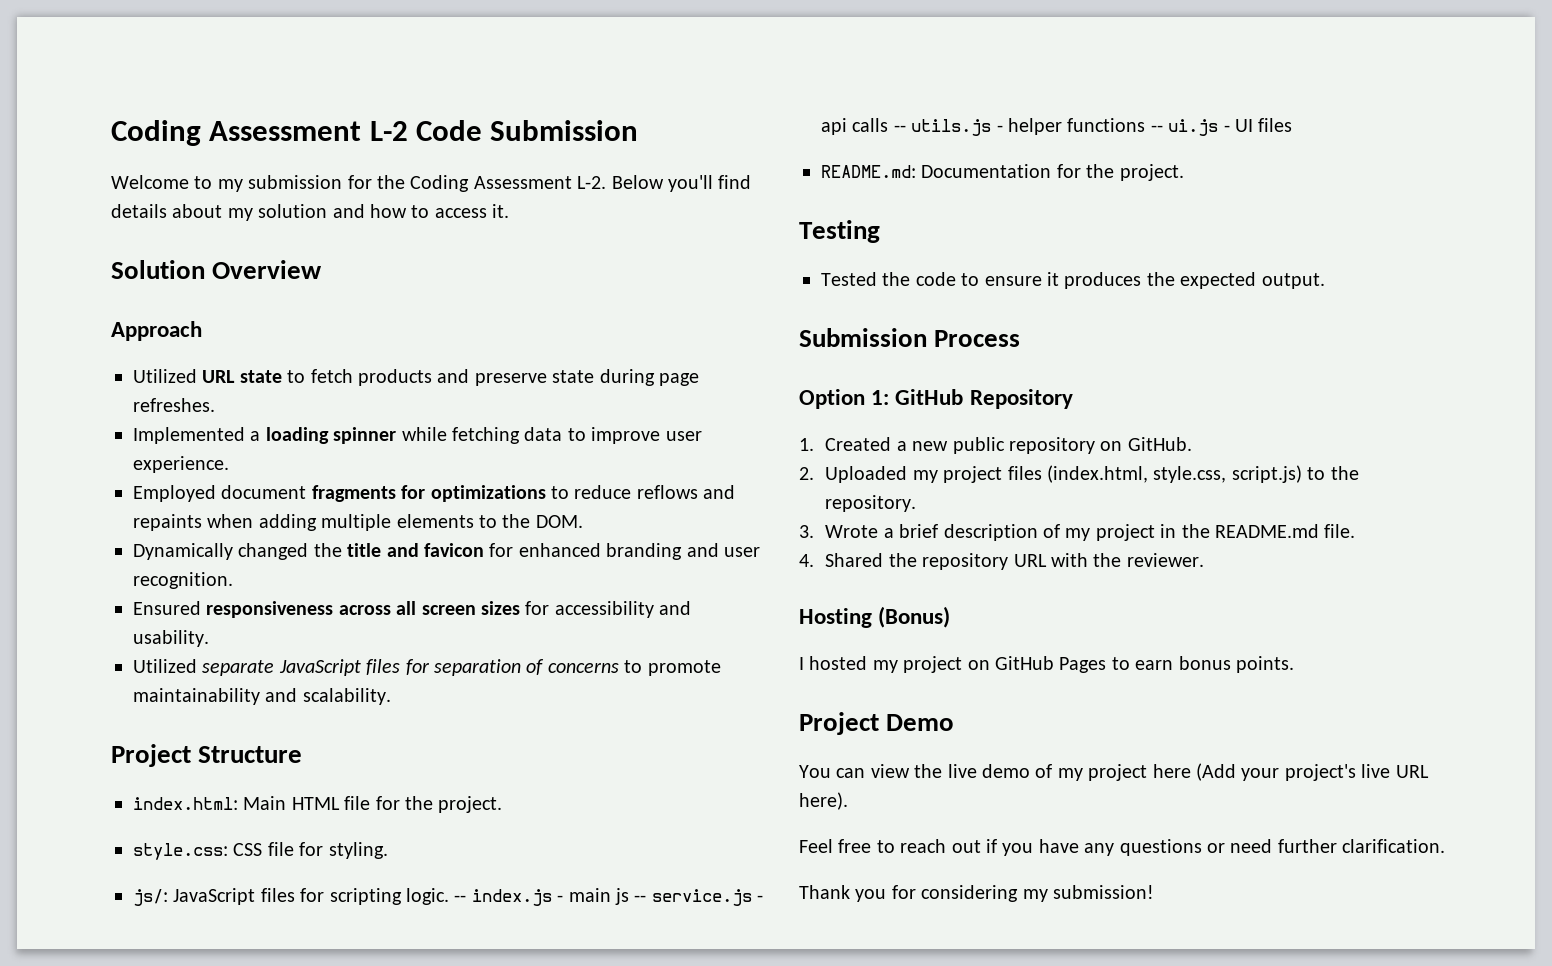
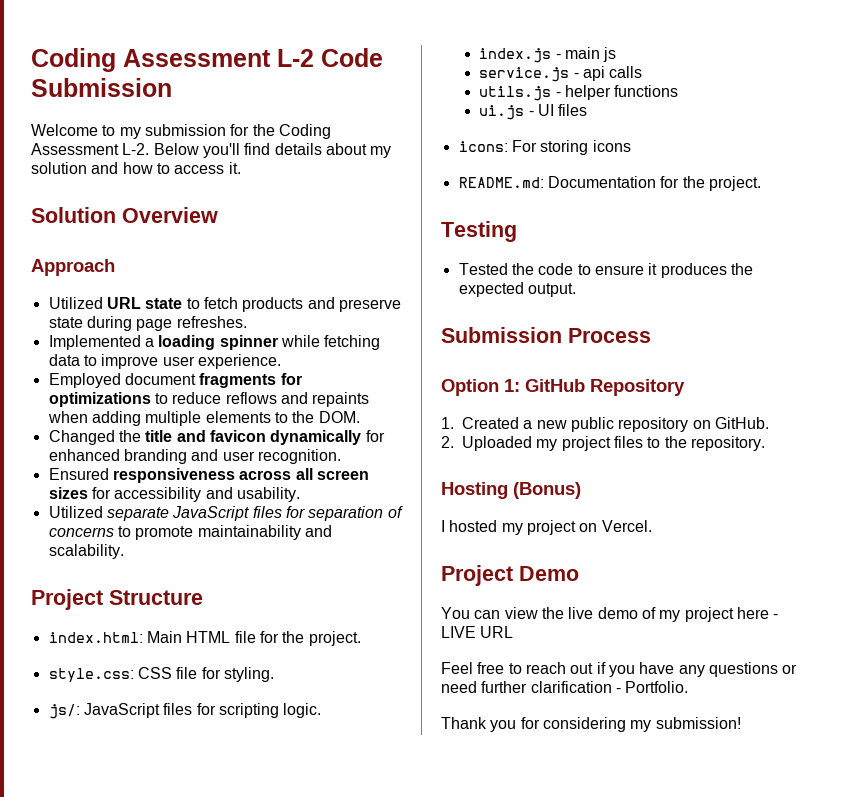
[133,543,309,560] Dynamically changed -> [48,430,115,445] Changed
(484, 550) none -> [270,430,362,445] dynamically
[454,895,467,902] -- -> (322, 710) //
[634,895,647,902] -- -> (617, 54) //
[893,125,906,132] -- -> (643, 72) //
[1150,125,1163,132] -- -> (679, 91) //
(1293, 125) none -> [458,140,631,155] // icons: For storing icons
[1047,465,1302,483] (index.html, style.css, script.js) -> (643, 442) none
[799,524,1356,541] [799,553,1204,570] // 3. Wrote a brief description of my project in the README.md file. // 4. Shared the repository URL with the reviewer. -> (765, 443) none
[995,656,1294,673] GitHub Pages to earn bonus points. -> [601,520,652,532] Vercel.
[1196,763,1429,781] [799,792,848,810] (Add your project's live URL here). -> [773,614,779,619] [441,626,514,638] - LIVE URL
[1342,839,1446,853] clarification. -> [530,681,689,693] clarification - Portfolio.

